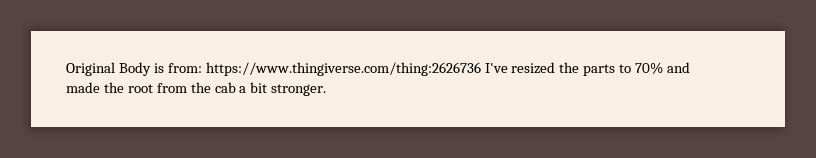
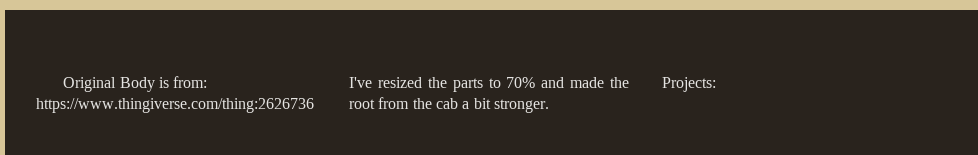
(327, 90) none -> [662,77,716,92] // Projects:

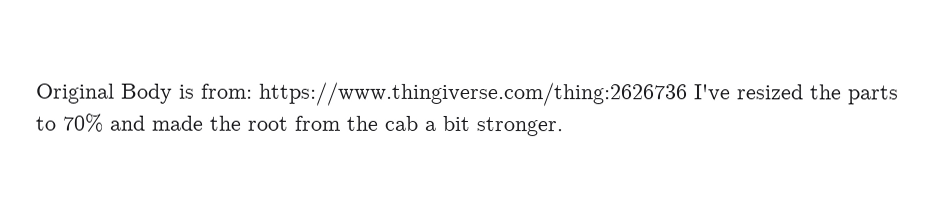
[662,77,716,92] // Projects: -> (563, 127) none

